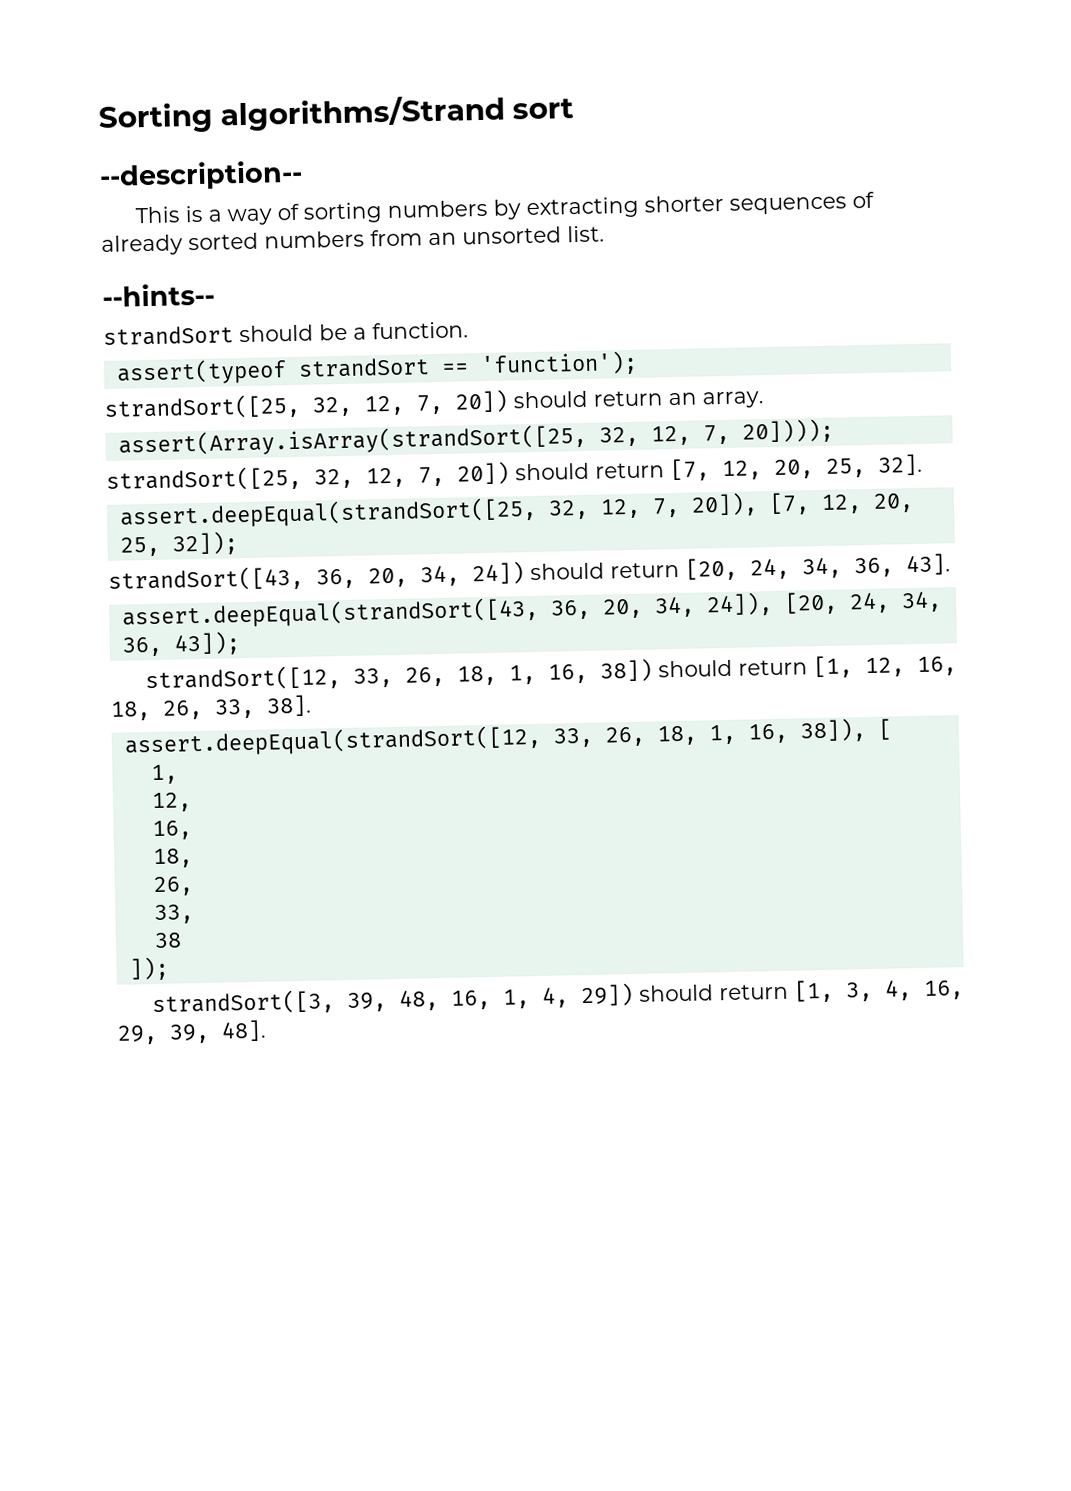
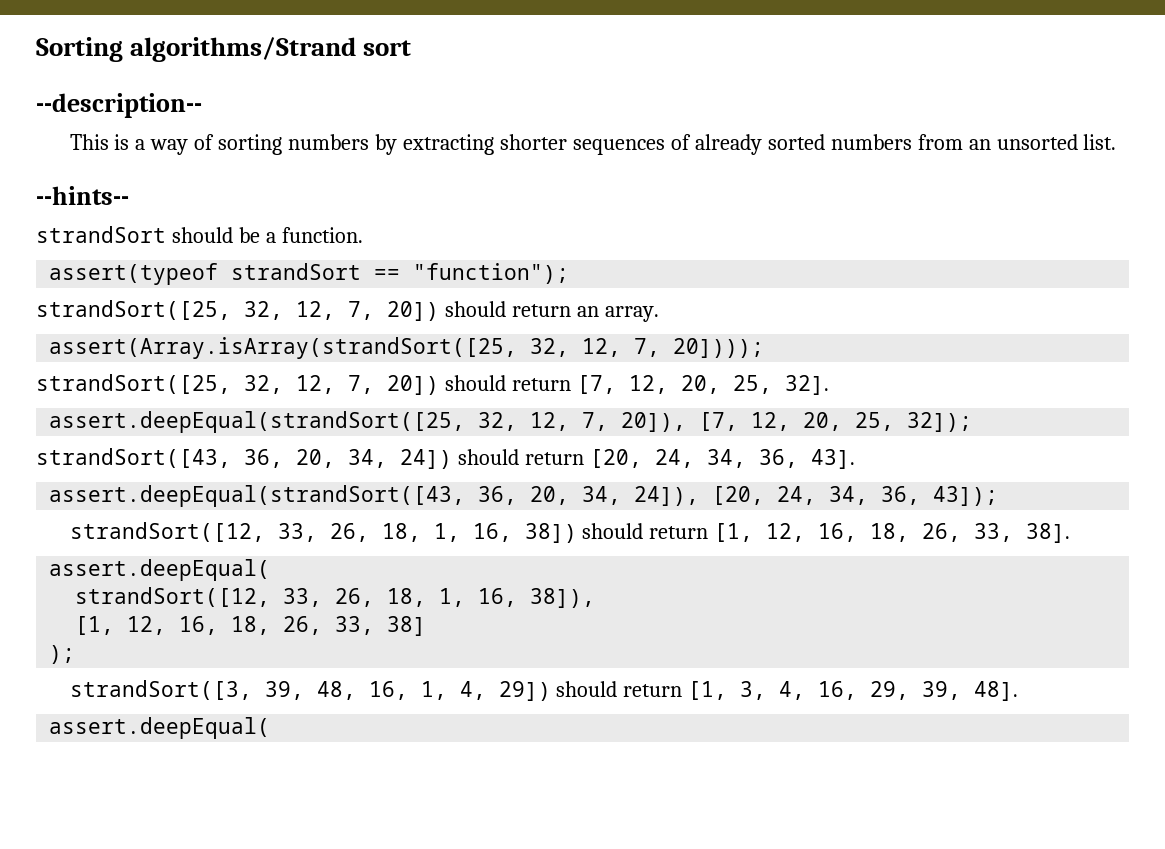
[479,350,638,378] 'function'); -> [413,263,570,284] "function");
[123,724,542,758] assert.deepEqual(strandSort([12, -> [49,559,271,581] [75,587,271,607] assert.deepEqual( // strandSort([12,
[877,718,892,740] [150,764,178,785] [150,792,192,813] [151,820,192,841] [152,848,193,869] [152,876,194,897] [153,904,194,925] [153,932,182,949] [128,956,169,981] [ // 1, // 12, // 16, // 18, // 26, // 33, // 38 // ]); -> [75,616,427,636] [49,645,76,664] // [1, 12, 16, 18, 26, 33, 38] // );
(267, 1030) none -> [49,717,271,739] // assert.deepEqual(

